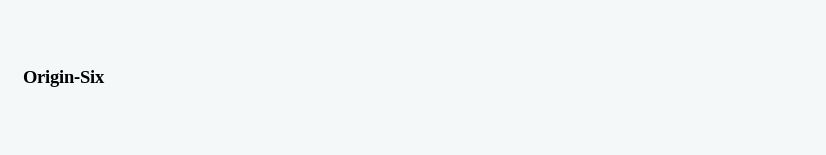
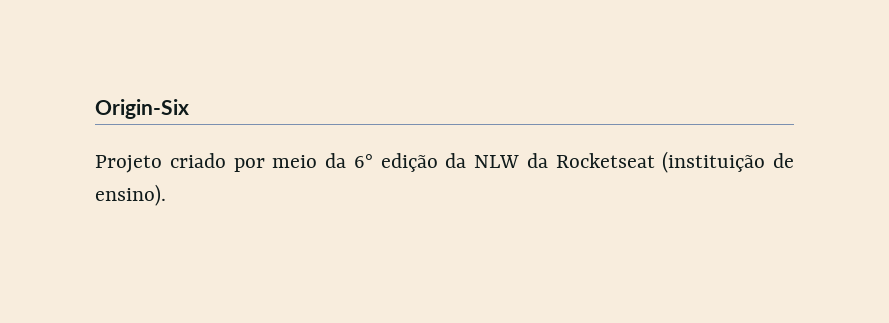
(105, 78) none -> [95,151,794,173] [95,184,166,206] // Projeto criado por meio da 6° edição da NLW da Rocketseat (instituição de ensino).

